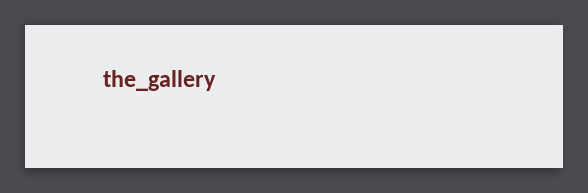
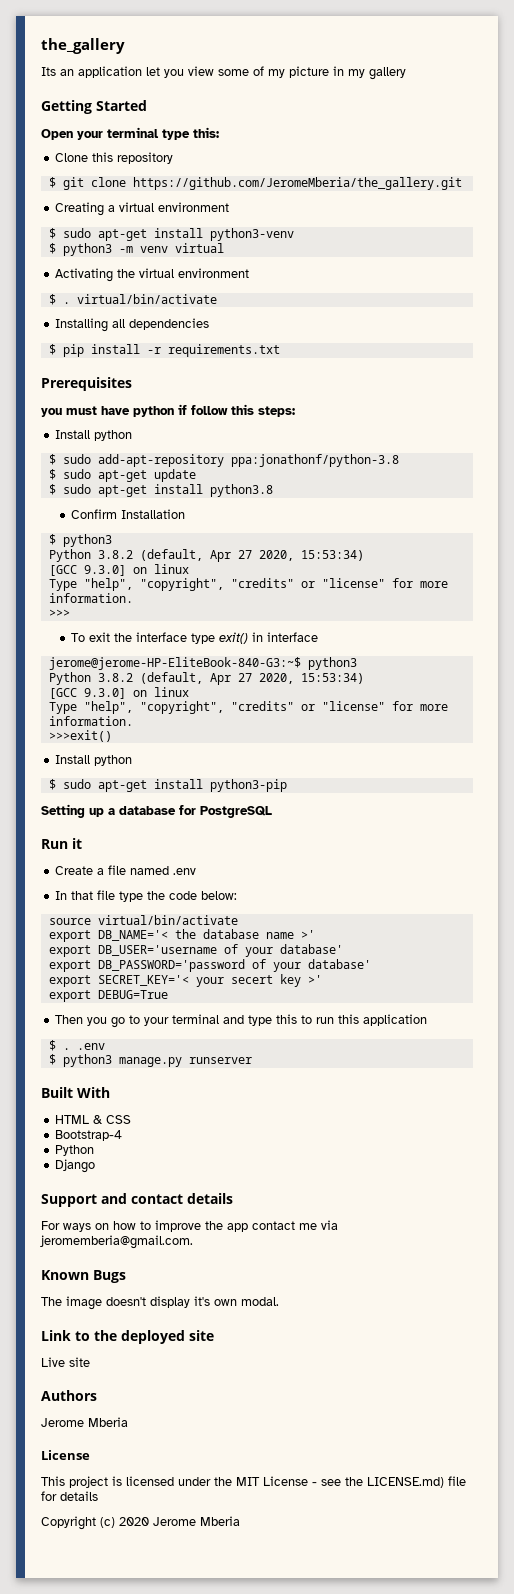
(216, 80) none -> [41,66,406,80] [41,100,147,114] [41,127,219,140] [54,152,173,164] [48,177,462,190] [54,202,229,216] [48,228,294,241] [48,243,224,256] [54,268,249,282] [48,294,217,305] [54,318,209,332] [48,344,280,357] [41,377,132,391] [41,404,295,417] [54,430,132,441] [48,454,399,467] [48,469,196,482] [48,484,273,497] [71,509,186,519] [48,534,112,547] [48,549,364,562] [48,564,189,576] [48,578,448,591] [48,593,133,603] [48,609,70,617] [71,632,319,644] [48,657,357,670] [48,672,364,685] [48,687,189,699] [48,701,448,714] [48,716,133,726] [48,730,112,742] [54,755,132,766] [48,779,287,792] [41,804,272,818] [41,838,82,849] [54,865,196,875] [54,890,237,902] [48,915,238,925] [48,929,315,942] [48,944,343,957] [48,959,371,972] [48,974,322,987] [48,990,168,1002] [54,1014,427,1028] [48,1040,105,1051] [48,1054,252,1067] [41,1087,110,1098] [54,1115,131,1124] [54,1130,122,1141] [54,1145,94,1156] [54,1159,95,1173] [41,1193,233,1207] [41,1220,338,1232] [40,1235,193,1249] [41,1270,126,1283] [41,1296,279,1310] [41,1330,214,1344] [41,1357,90,1367] [41,1390,97,1401] [41,1417,128,1427] [41,1450,90,1460] [41,1476,466,1488] [41,1491,98,1501] [41,1516,240,1530] // Its an application let you view some of my picture in my gallery // Getting Started // Open your terminal type this: // Clone this repository // $ git clone https://github.com/JeromeMberia/the_gallery.git // Creating a virtual environment // $ sudo apt-get install python3-venv // $ python3 -m venv virtual // Activating the virtual environment // $ . virtual/bin/activate // Installing all dependencies // $ pip install -r requirements.txt // Prerequisites // you must have python if follow this steps: // Install python // $ sudo add-apt-repository ppa:jonathonf/python-3.8 // $ sudo apt-get update // $ sudo apt-get install python3.8 // Confirm Installation // $ python3 // Python 3.8.2 (default, Apr 27 2020, 15:53:34) // [GCC 9.3.0] on linux // Type "help", "copyright", "credits" or "license" for more information. // >>> // To exit the interface type exit() in interface // jerome@jerome-HP-EliteBook-840-G3:~$ python3 // Python 3.8.2 (default, Apr 27 2020, 15:53:34) // [GCC 9.3.0] on linux // Type "help", "copyright", "credits" or "license" for more information. // >>>exit() // Install python // $ sudo apt-get install python3-pip // Setting up a database for PostgreSQL // Run it // Create a file named .env // In that file type the code below: // source virtual/bin/activate // export DB_NAME='< the database name >' // export DB_USER='username of your database' // export DB_PASSWORD='password of your database' // export SECRET_KEY='< your secert key >' // export DEBUG=True // Then you go to your terminal and type this to run this application // $ . .env // $ python3 manage.py runserver // Built With // HTML & CSS // Bootstrap-4 // Python // Django // Support and contact details // For ways on how to improve the app contact me via jeromemberia@gmail.com. // Known Bugs // The image doesn't display it's own modal. // Link to the deployed site // Live site // Authors // Jerome Mberia // License // This project is licensed under the MIT License - see the LICENSE.md) file for details // Copyright (c) 2020 Jerome Mberia

